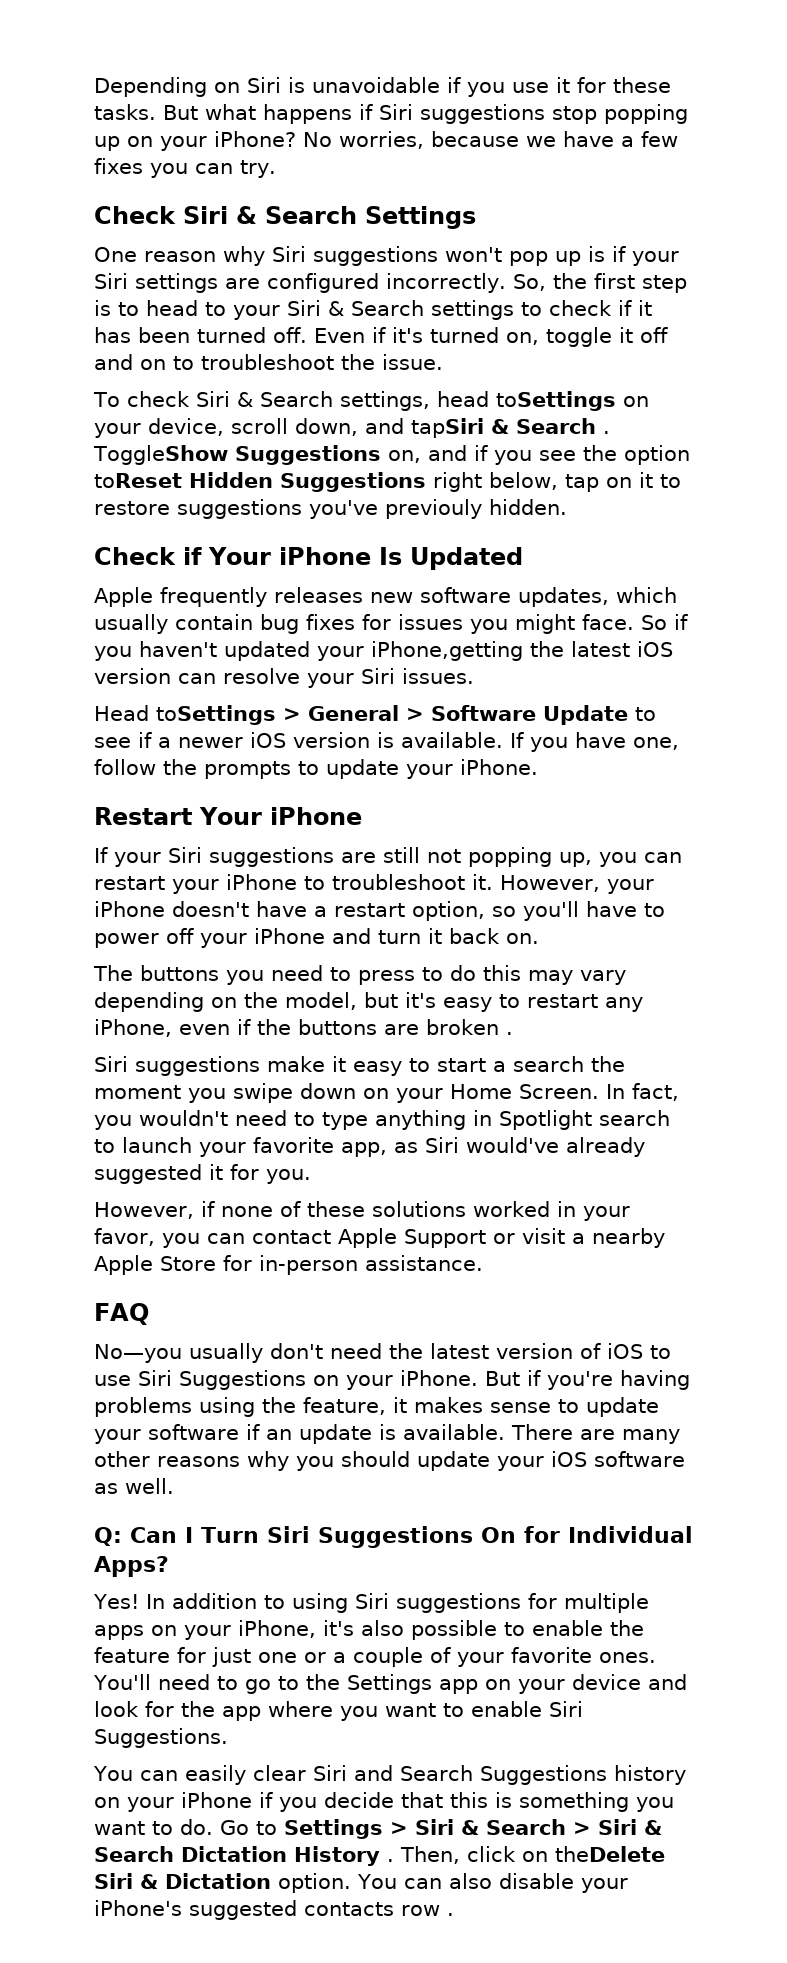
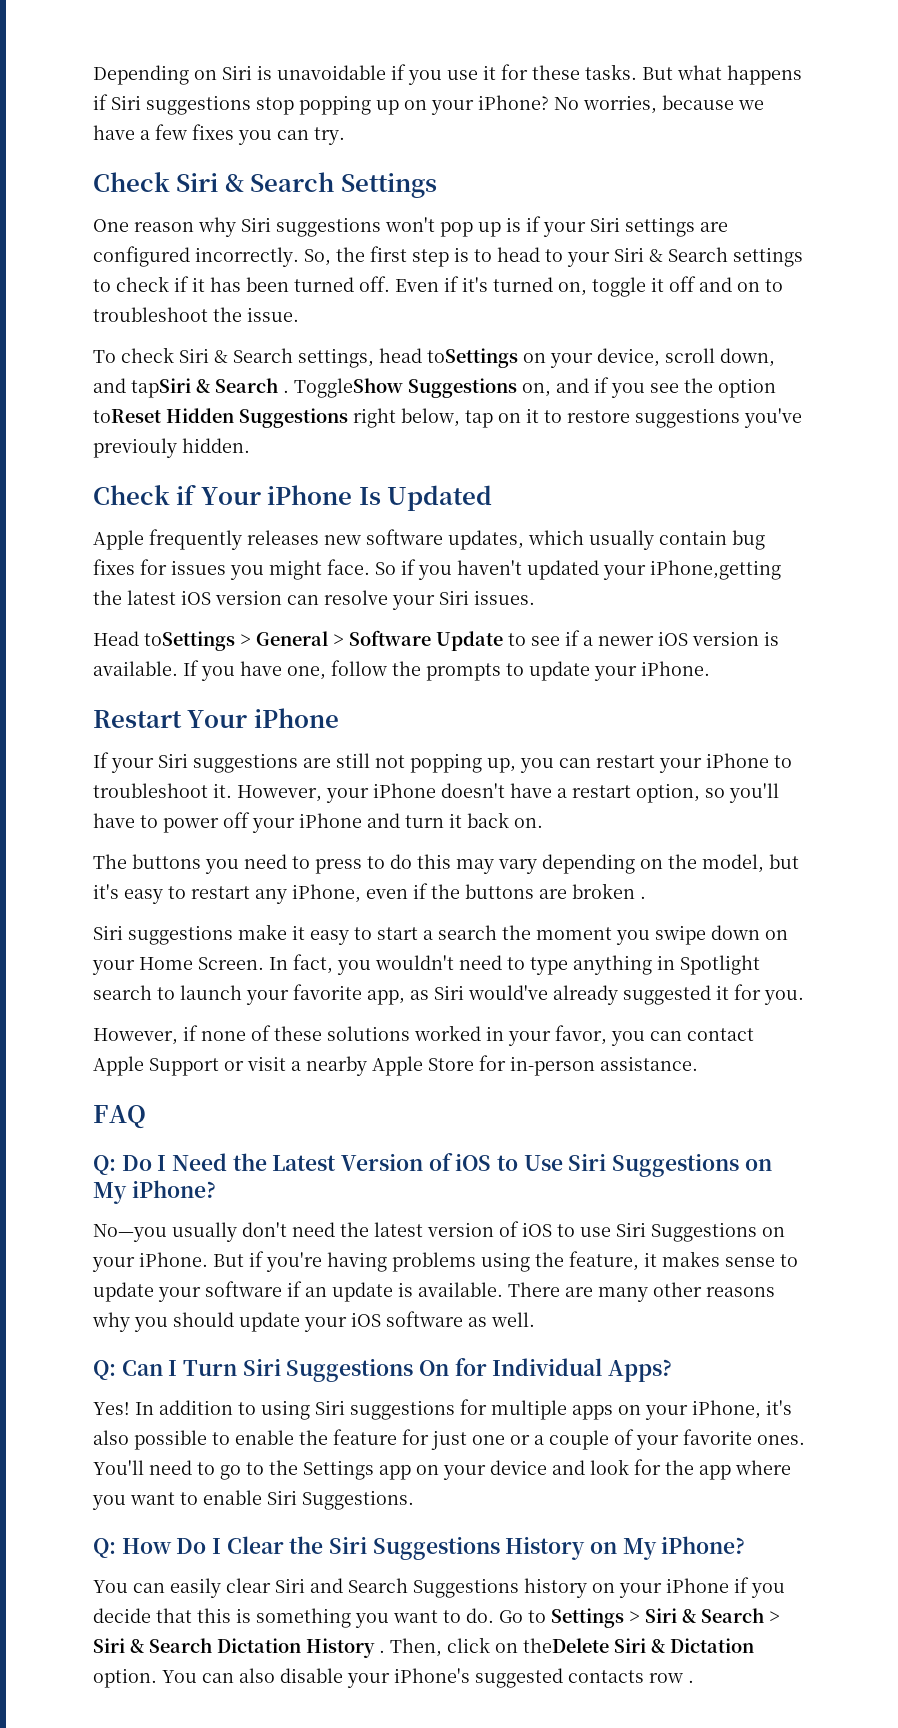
(149, 1314) none -> [93,1153,772,1177] [93,1180,216,1204] // Q: Do I Need the Latest Version of iOS to Use Siri Suggestions on My iPhone?
(228, 1738) none -> [93,1536,746,1560] // Q: How Do I Clear the Siri Suggestions History on My iPhone?

